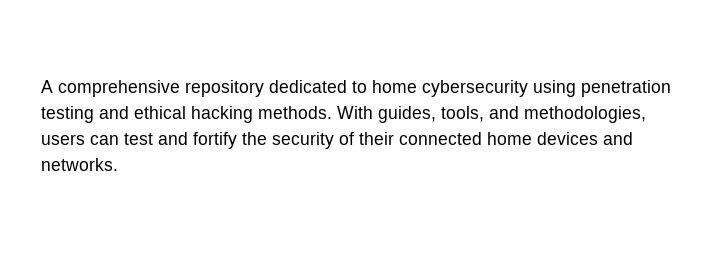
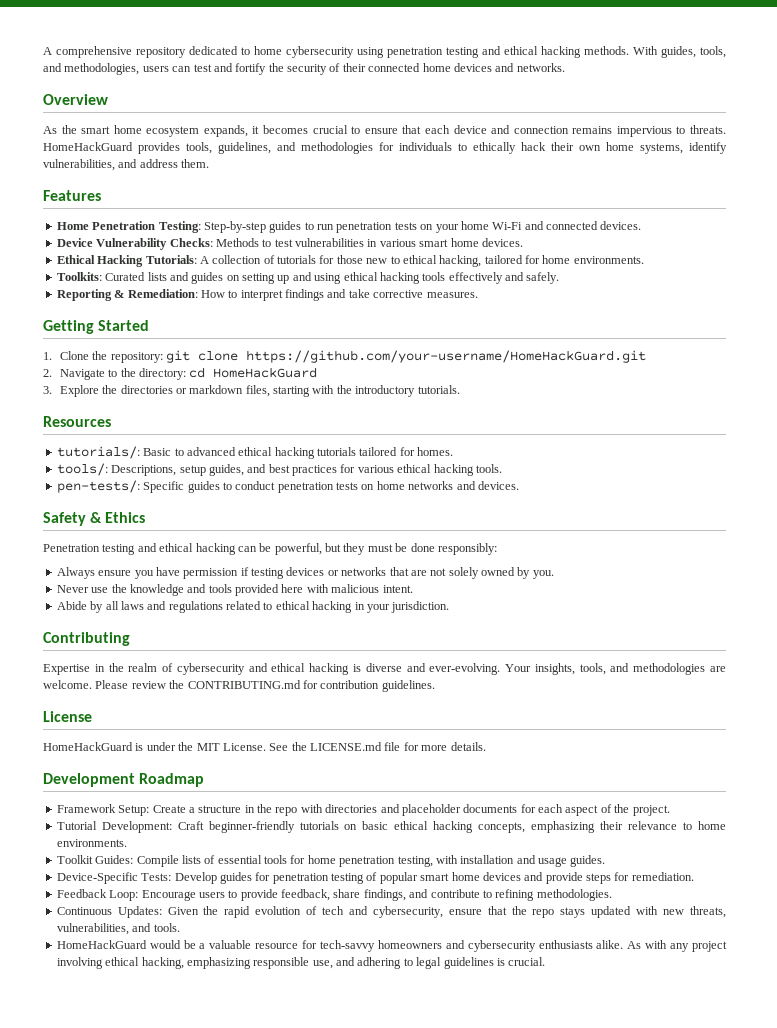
(118, 164) none -> [43,94,108,105] [43,125,726,137] [43,142,727,154] [43,159,210,171] [43,190,101,201] [56,221,642,233] [56,238,523,250] [56,255,644,267] [56,272,560,284] [56,289,478,301] [43,320,150,334] [43,350,646,363] [43,367,318,380] [43,385,460,397] [43,416,111,427] [56,446,454,459] [56,463,502,476] [56,480,519,493] [43,512,146,526] [43,543,497,555] [56,567,554,579] [56,584,413,596] [56,601,450,613] [43,632,130,646] [43,663,727,675] [43,680,435,692] [43,711,92,722] [43,742,486,751] [43,773,205,787] [56,804,670,816] [56,821,726,833] [56,839,127,847] [56,855,606,867] [56,872,694,884] [56,889,612,901] [56,906,727,918] [56,923,180,935] [56,940,727,952] [56,957,546,969] // Overview // As the smart home ecosystem expands, it becomes crucial to ensure that each device and connection remains impervious to threats. HomeHackGuard provides tools, guidelines, and methodologies for individuals to ethically hack their own home systems, identify vulnerabilities, and address them. // Features // Home Penetration Testing: Step-by-step guides to run penetration tests on your home Wi-Fi and connected devices. // Device Vulnerability Checks: Methods to test vulnerabilities in various smart home devices. // Ethical Hacking Tutorials: A collection of tutorials for those new to ethical hacking, tailored for home environments. // Toolkits: Curated lists and guides on setting up and using ethical hacking tools effectively and safely. // Reporting & Remediation: How to interpret findings and take corrective measures. // Getting Started // 1. Clone the repository: git clone https://github.com/your-username/HomeHackGuard.git // 2. Navigate to the directory: cd HomeHackGuard // 3. Explore the directories or markdown files, starting with the introductory tutorials. // Resources // tutorials/: Basic to advanced ethical hacking tutorials tailored for homes. // tools/: Descriptions, setup guides, and best practices for various ethical hacking tools. // pen-tests/: Specific guides to conduct penetration tests on home networks and devices. // Safety & Ethics // Penetration testing and ethical hacking can be powerful, but they must be done responsibly: // Always ensure you have permission if testing devices or networks that are not solely owned by you. // Never use the knowledge and tools provided here with malicious intent. // Abide by all laws and regulations related to ethical hacking in your jurisdiction. // Contributing // Expertise in the realm of cybersecurity and ethical hacking is diverse and ever-evolving. Your insights, tools, and methodologies are welcome. Please review the CONTRIBUTING.md for contribution guidelines. // License // HomeHackGuard is under the MIT License. See the LICENSE.md file for more details. // Development Roadmap // Framework Setup: Create a structure in the repo with directories and placeholder documents for each aspect of the project. // Tutorial Development: Craft beginner-friendly tutorials on basic ethical hacking concepts, emphasizing their relevance to home environments. // Toolkit Guides: Compile lists of essential tools for home penetration testing, with installation and usage guides. // Device-Specific Tests: Develop guides for penetration testing of popular smart home devices and provide steps for remediation. // Feedback Loop: Encourage users to provide feedback, share findings, and contribute to refining methodologies. // Continuous Updates: Given the rapid evolution of tech and cybersecurity, ensure that the repo stays updated with new threats, vulnerabilities, and tools. // HomeHackGuard would be a valuable resource for tech-savvy homeowners and cybersecurity enthusiasts alike. As with any project involving ethical hacking, emphasizing responsible use, and adhering to legal guidelines is crucial.

